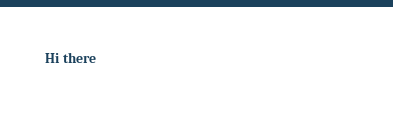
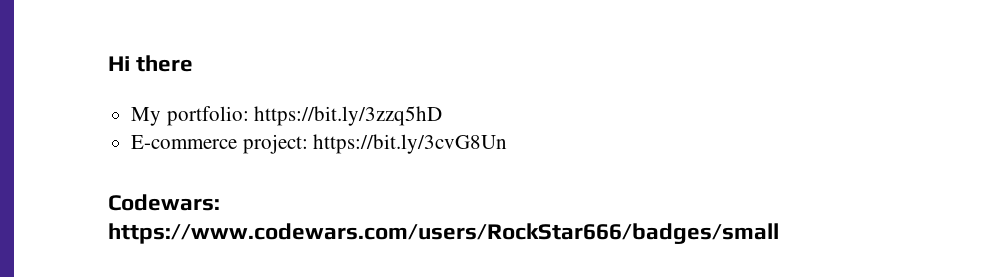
(96, 57) none -> [131,106,443,126] [131,134,508,154] [108,194,220,211] [108,223,779,244] // My portfolio: https://bit.ly/3zzq5hD // E-commerce project: https://bit.ly/3cvG8Un // Codewars: https://www.codewars.com/users/RockStar666/badges/small

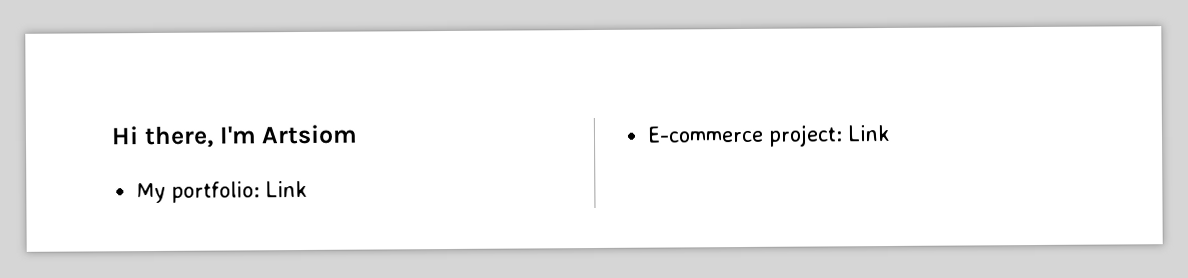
[136,55,194,72] there -> [143,124,359,149] there, I'm Artsiom
[254,106,443,126] https://bit.ly/3zzq5hD -> [265,180,309,198] Link
[313,134,508,154] [108,194,220,211] [108,223,779,244] https://bit.ly/3cvG8Un // Codewars: https://www.codewars.com/users/RockStar666/badges/small -> [847,124,892,142] Link

